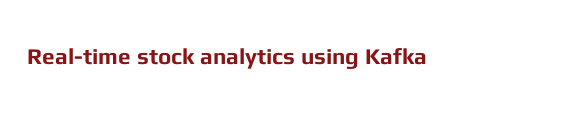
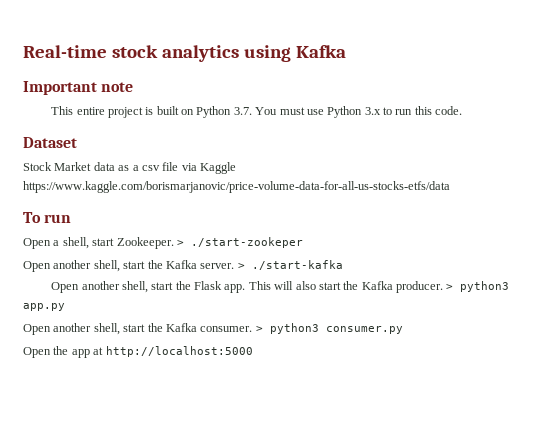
(428, 56) none -> [23,81,134,95] [51,106,463,118] [23,137,77,148] [23,162,236,174] [23,181,450,193] [23,212,72,223] [23,237,303,249] [23,260,343,272] [51,281,510,293] [23,303,65,311] [23,323,403,335] [23,346,253,358] // Important note // This entire project is built on Python 3.7. You must use Python 3.x to run this code. // Dataset // Stock Market data as a csv file via Kaggle https://www.kaggle.com/borismarjanovic/price-volume-data-for-all-us-stocks-etfs/data // To run // Open a shell, start Zookeeper. > ./start-zookeper // Open another shell, start the Kafka server. > ./start-kafka // Open another shell, start the Flask app. This will also start the Kafka producer. > python3 app.py // Open another shell, start the Kafka consumer. > python3 consumer.py // Open the app at http://localhost:5000

